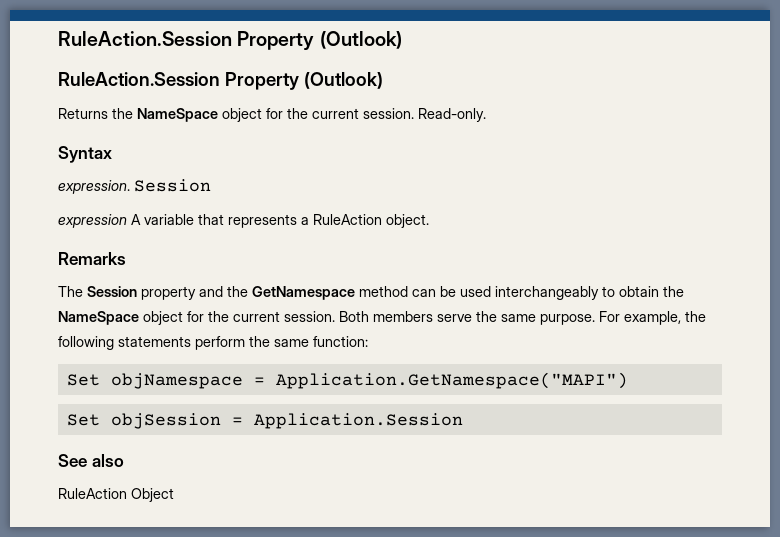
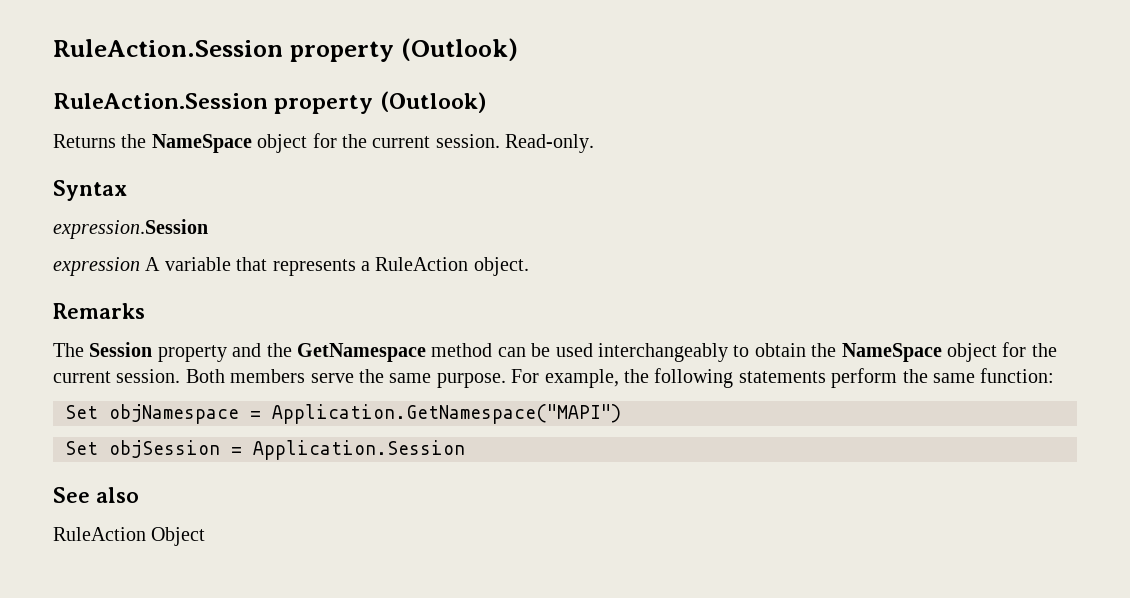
[58,31,315,50] RuleAction.Session Property -> [53,39,394,62] RuleAction.Session property
[224,72,299,90] Property -> [274,95,374,114] property
[58,179,211,194] expression. Session -> [53,219,208,239] expression.Session

